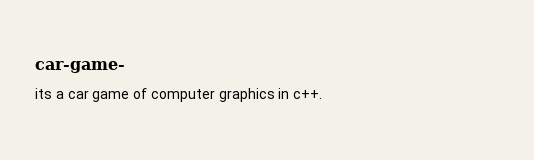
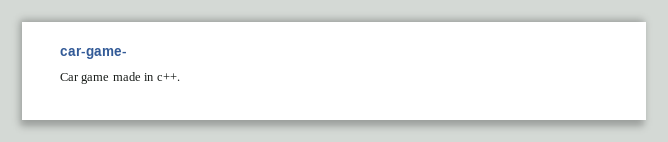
[35,88,275,102] its a car game of computer graphics -> [60,72,141,84] Car game made

